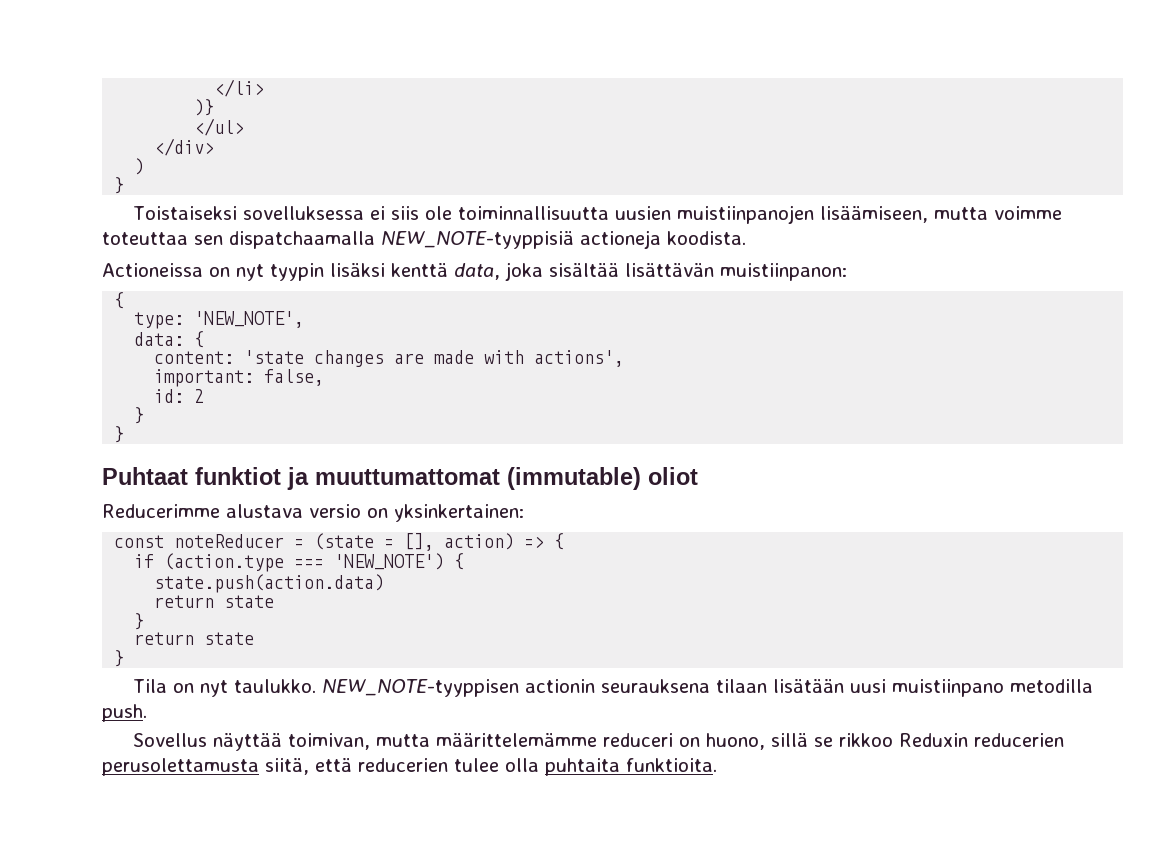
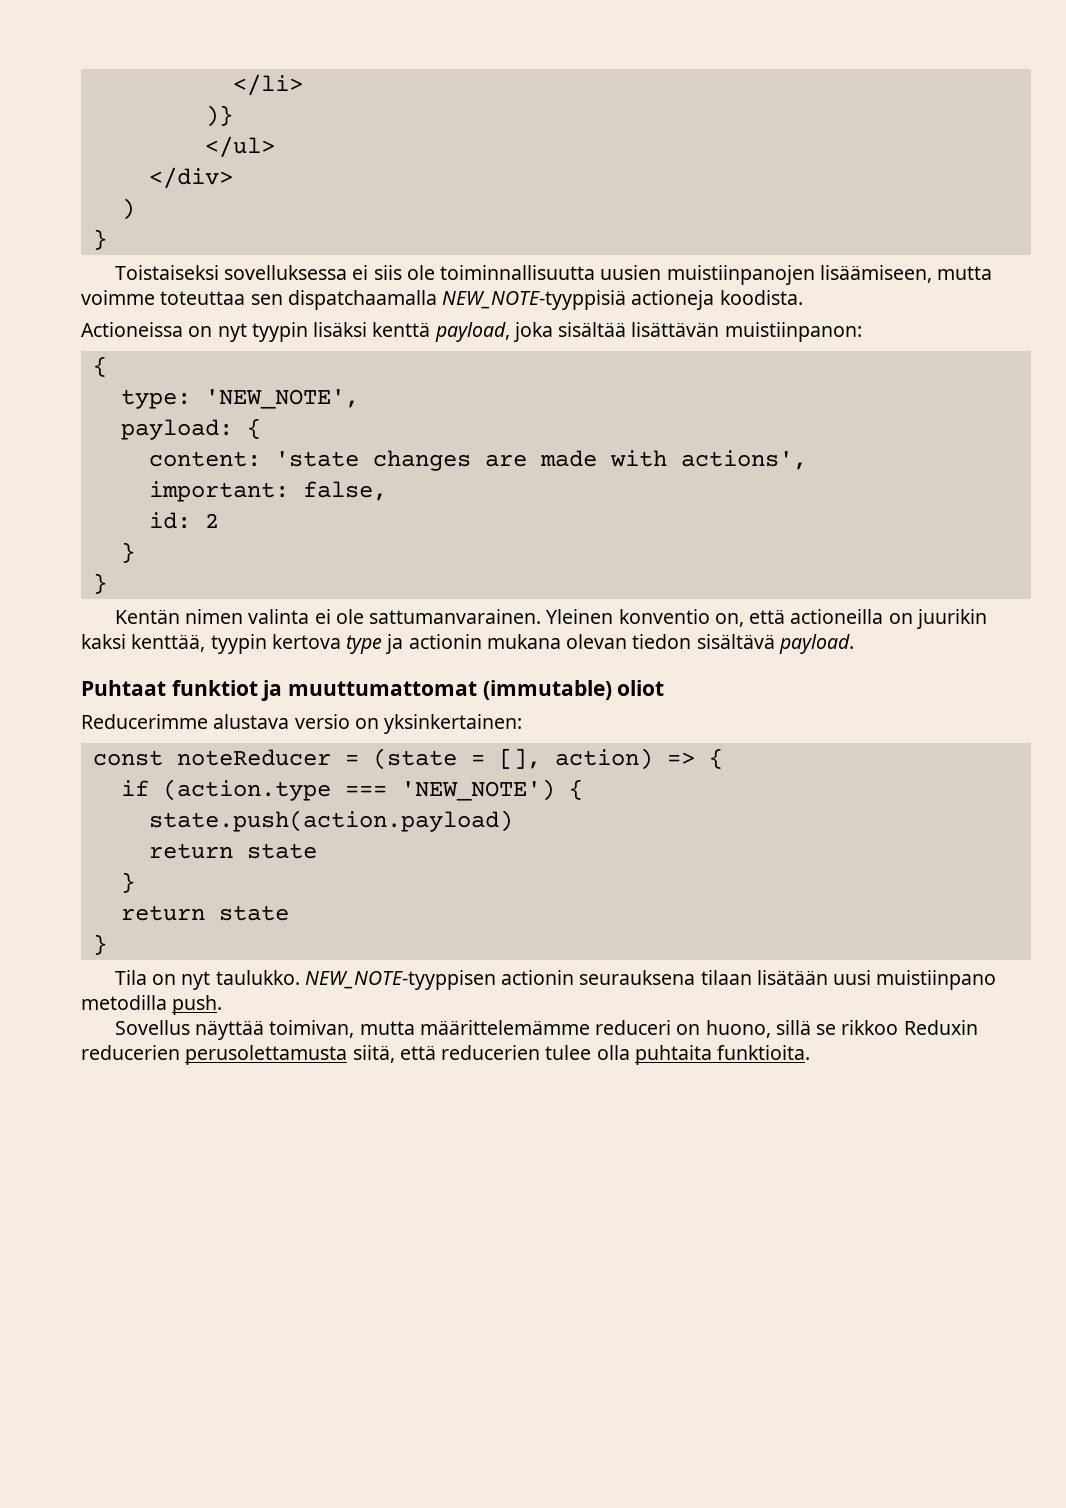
[454,263,500,280] data, -> [434,322,510,342] payload,
[134,332,185,346] data: -> [120,419,233,440] payload:
(125, 434) none -> [114,609,987,629] [81,634,854,654] // Kentän nimen valinta ei ole sattumanvarainen. Yleinen konventio on, että actioneilla on juurikin kaksi kenttää, tyypin kertova type ja actionin mukana olevan tiedon sisältävä payload.
[154,574,385,593] state.push(action.data) -> [148,810,513,832] state.push(action.payload)

